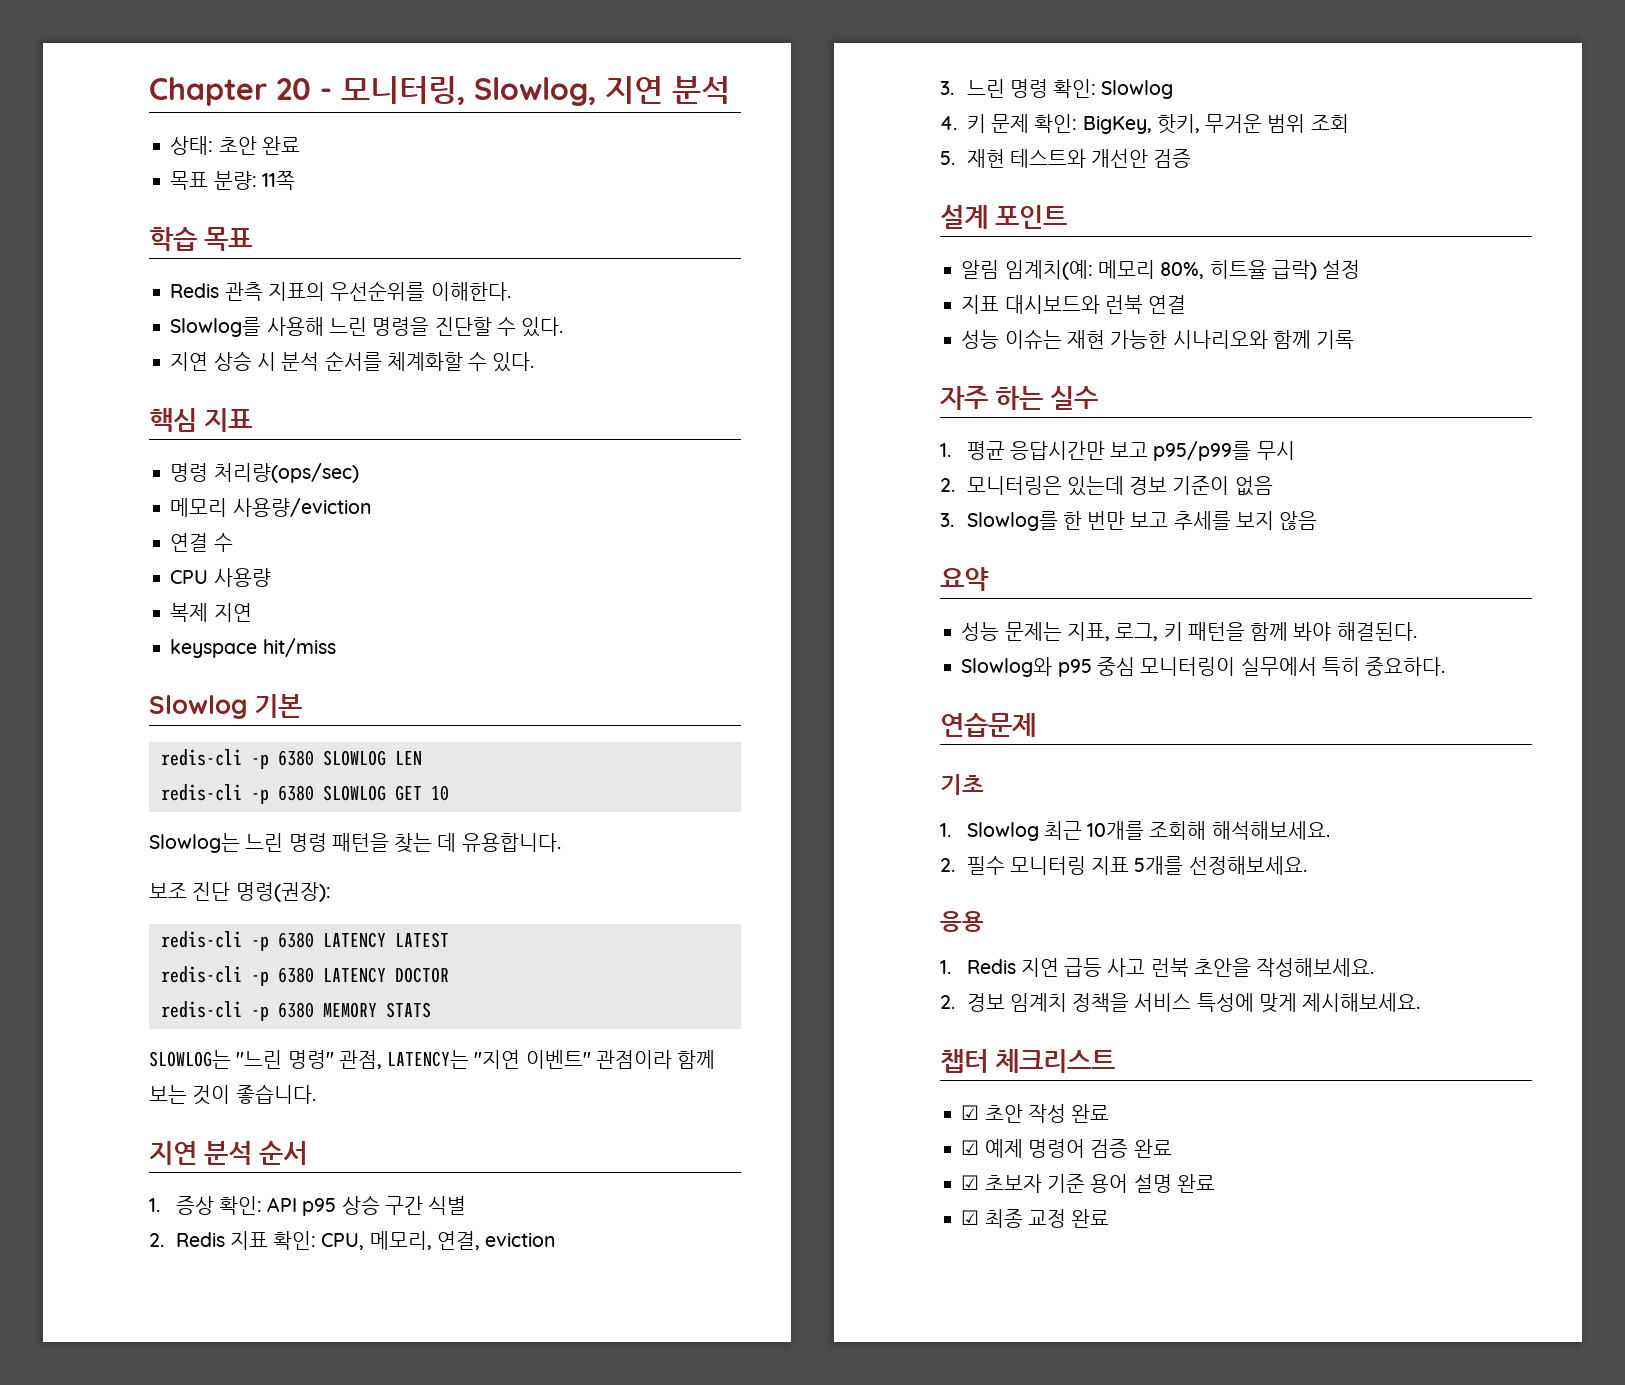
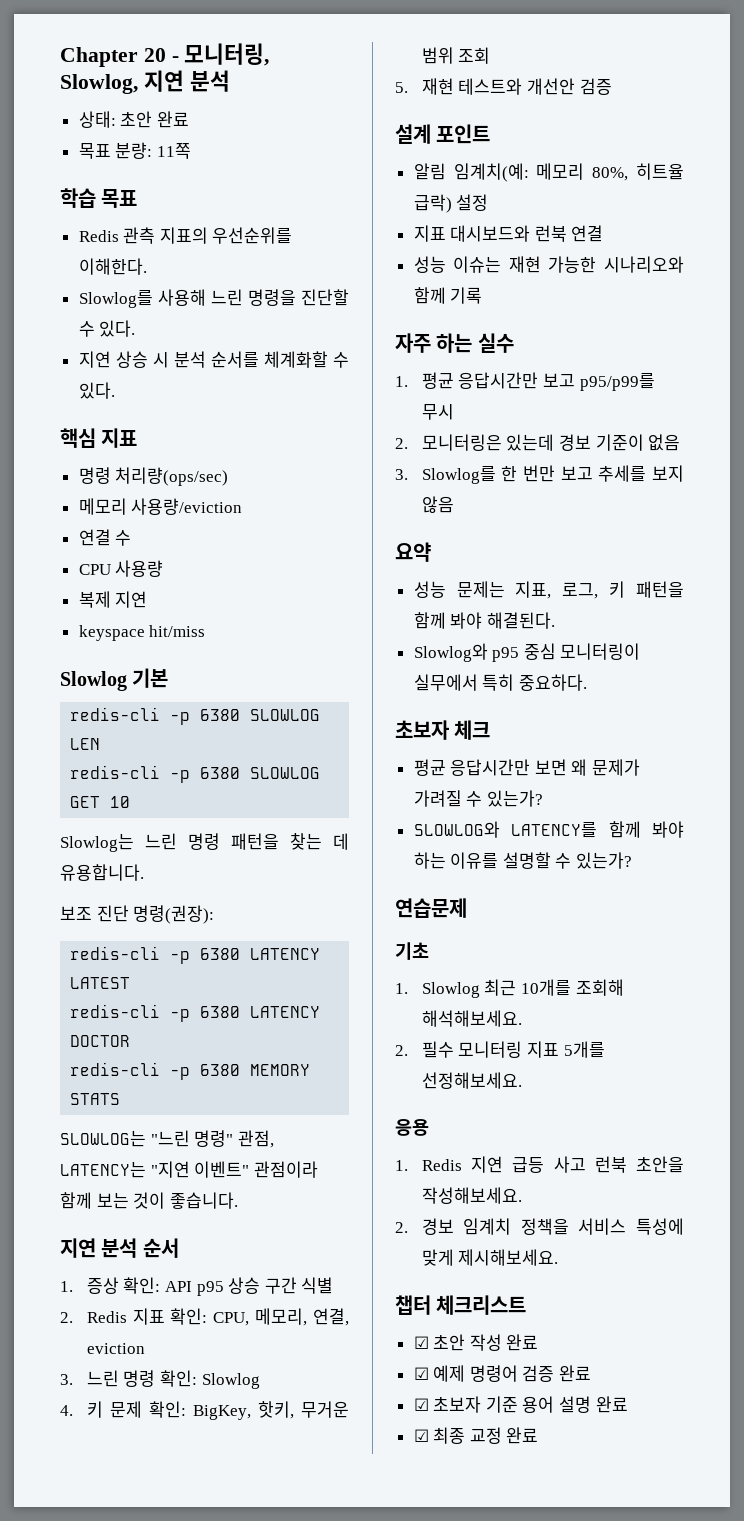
(1446, 666) none -> [395,720,491,740] [413,759,641,776] [413,790,543,807] [413,821,684,838] [413,852,633,869] // 초보자 체크 // 평균 응답시간만 보면 왜 문제가 가려질 수 있는가? // SLOWLOG와 LATENCY를 함께 봐야 하는 이유를 설명할 수 있는가?

